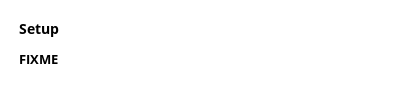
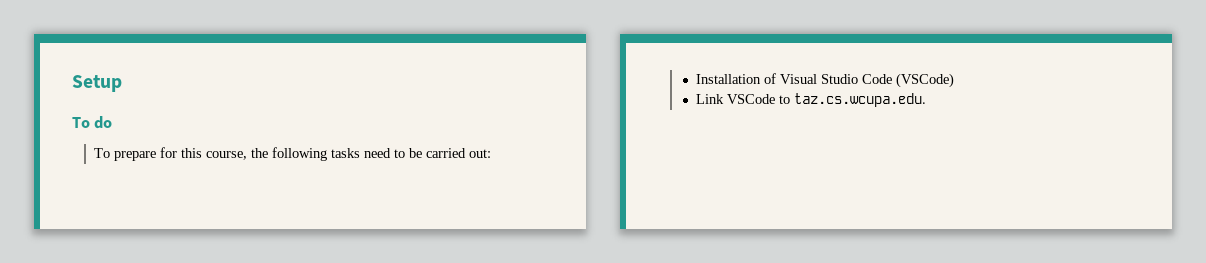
[19,55,58,64] FIXME -> [72,116,113,129] [93,147,491,161] [695,73,954,88] [695,93,926,107] To do // To prepare for this course, the following tasks need to be carried out: // Installation of Visual Studio Code (VSCode) // Link VSCode to taz.cs.wcupa.edu.

